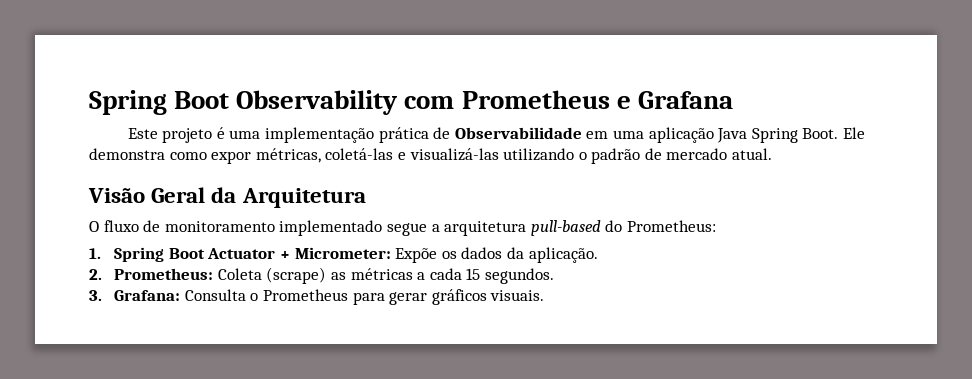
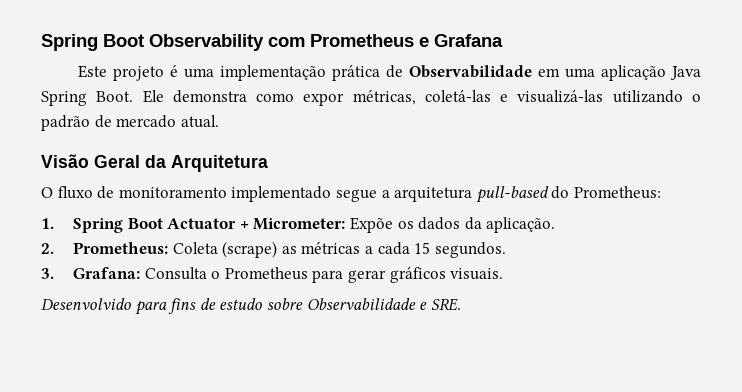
(545, 295) none -> [41,298,461,315] // Desenvolvido para fins de estudo sobre Observabilidade e SRE.

